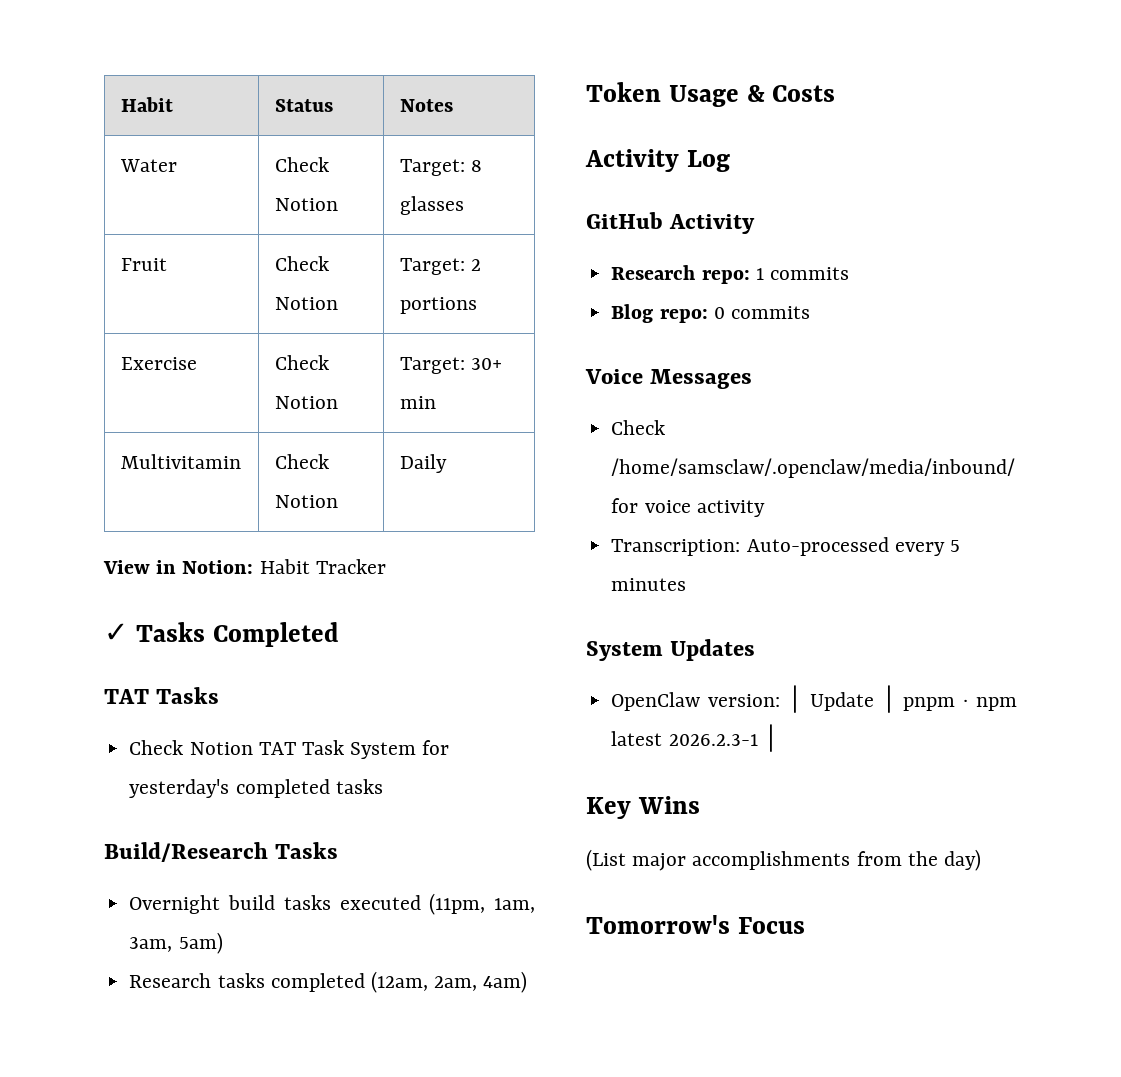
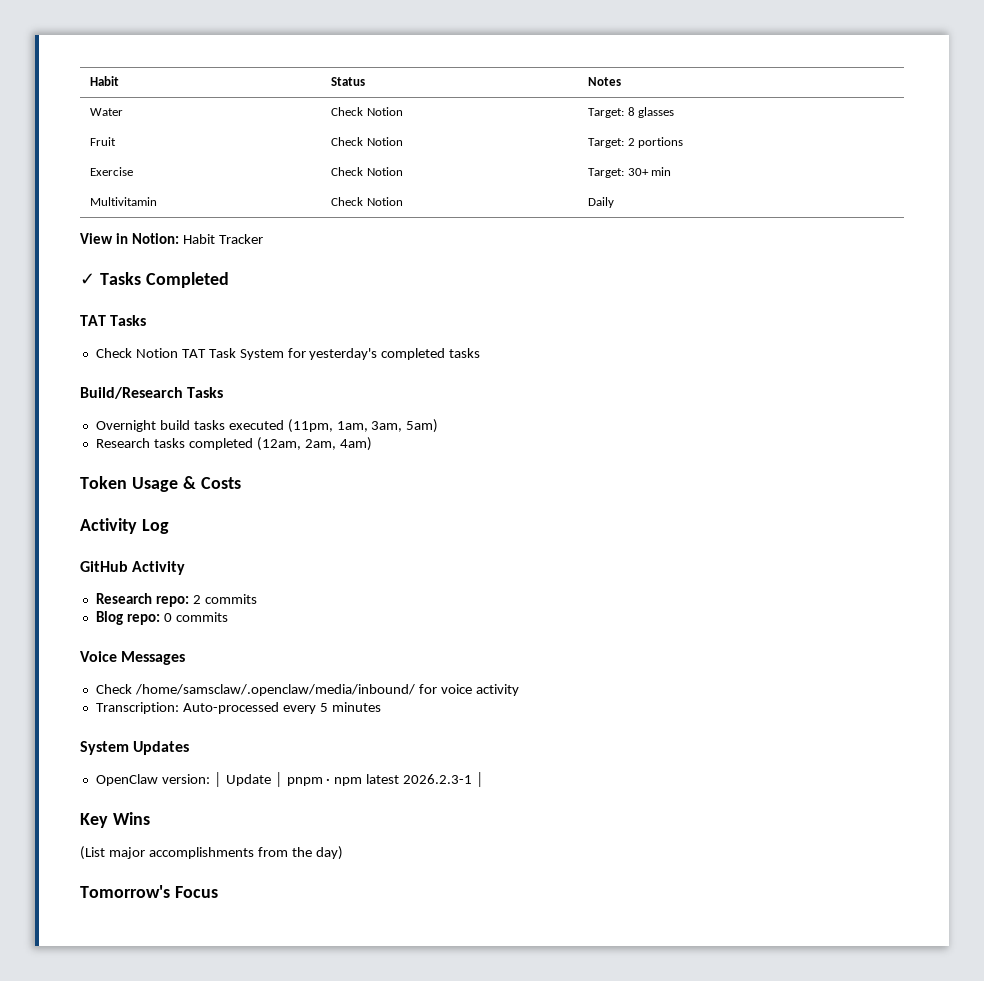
[755,268,764,280] 1 -> [192,595,201,604] 2

